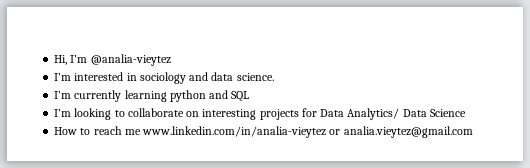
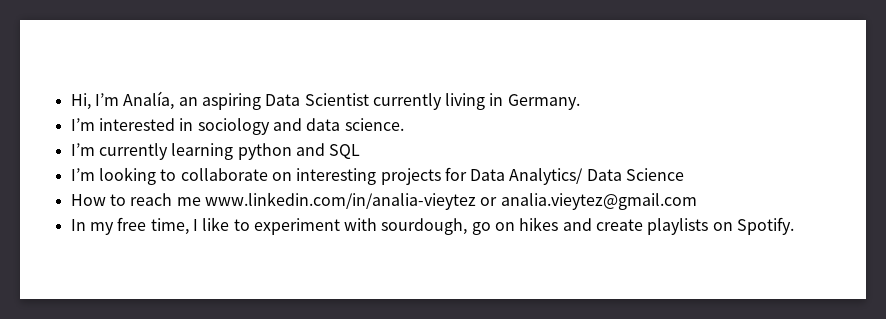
[90,54,171,66] @analia-vieytez -> [123,91,580,110] Analía, an aspiring Data Scientist currently living in Germany.
(473, 132) none -> [70,217,795,235] // In my free time, I like to experiment with sourdough, go on hikes and create playlists on Spotify.

